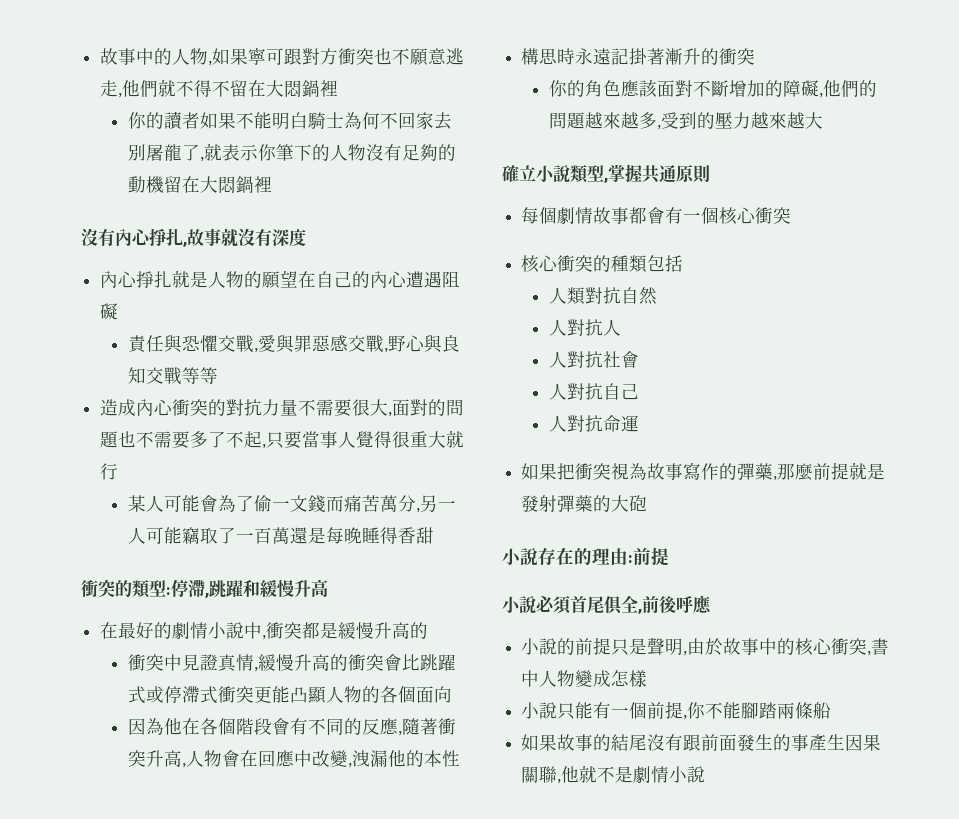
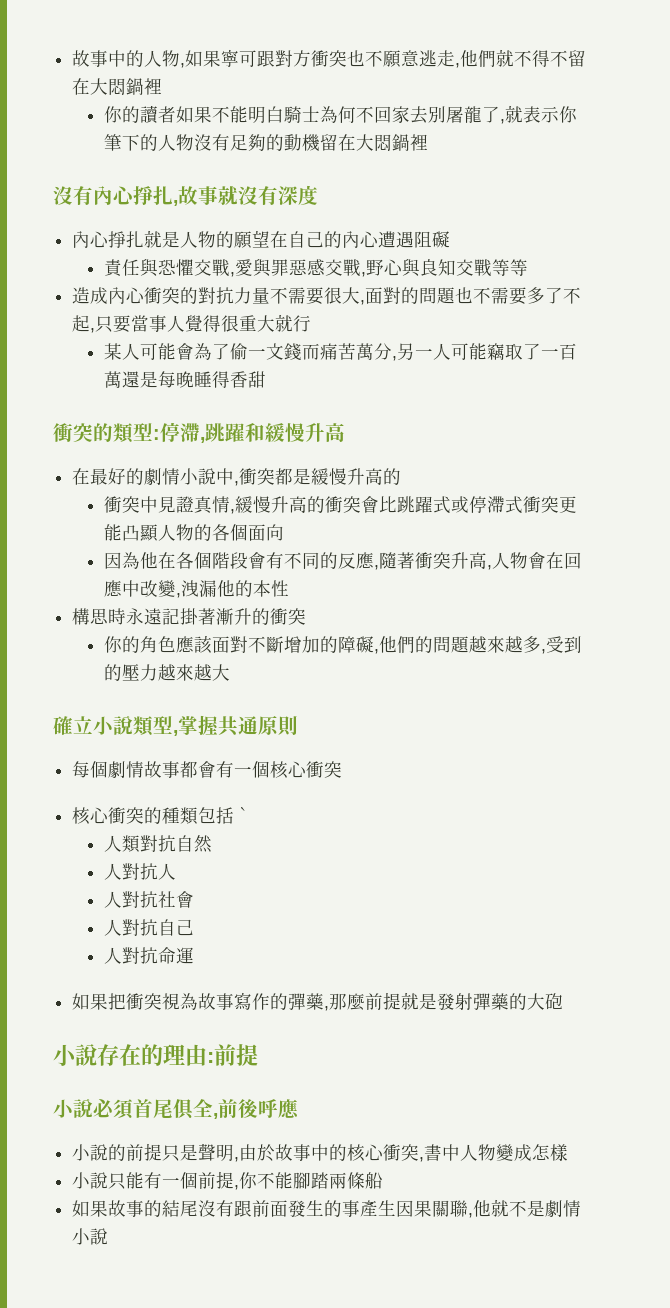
(684, 263) none -> [234,807,253,822] ｀

